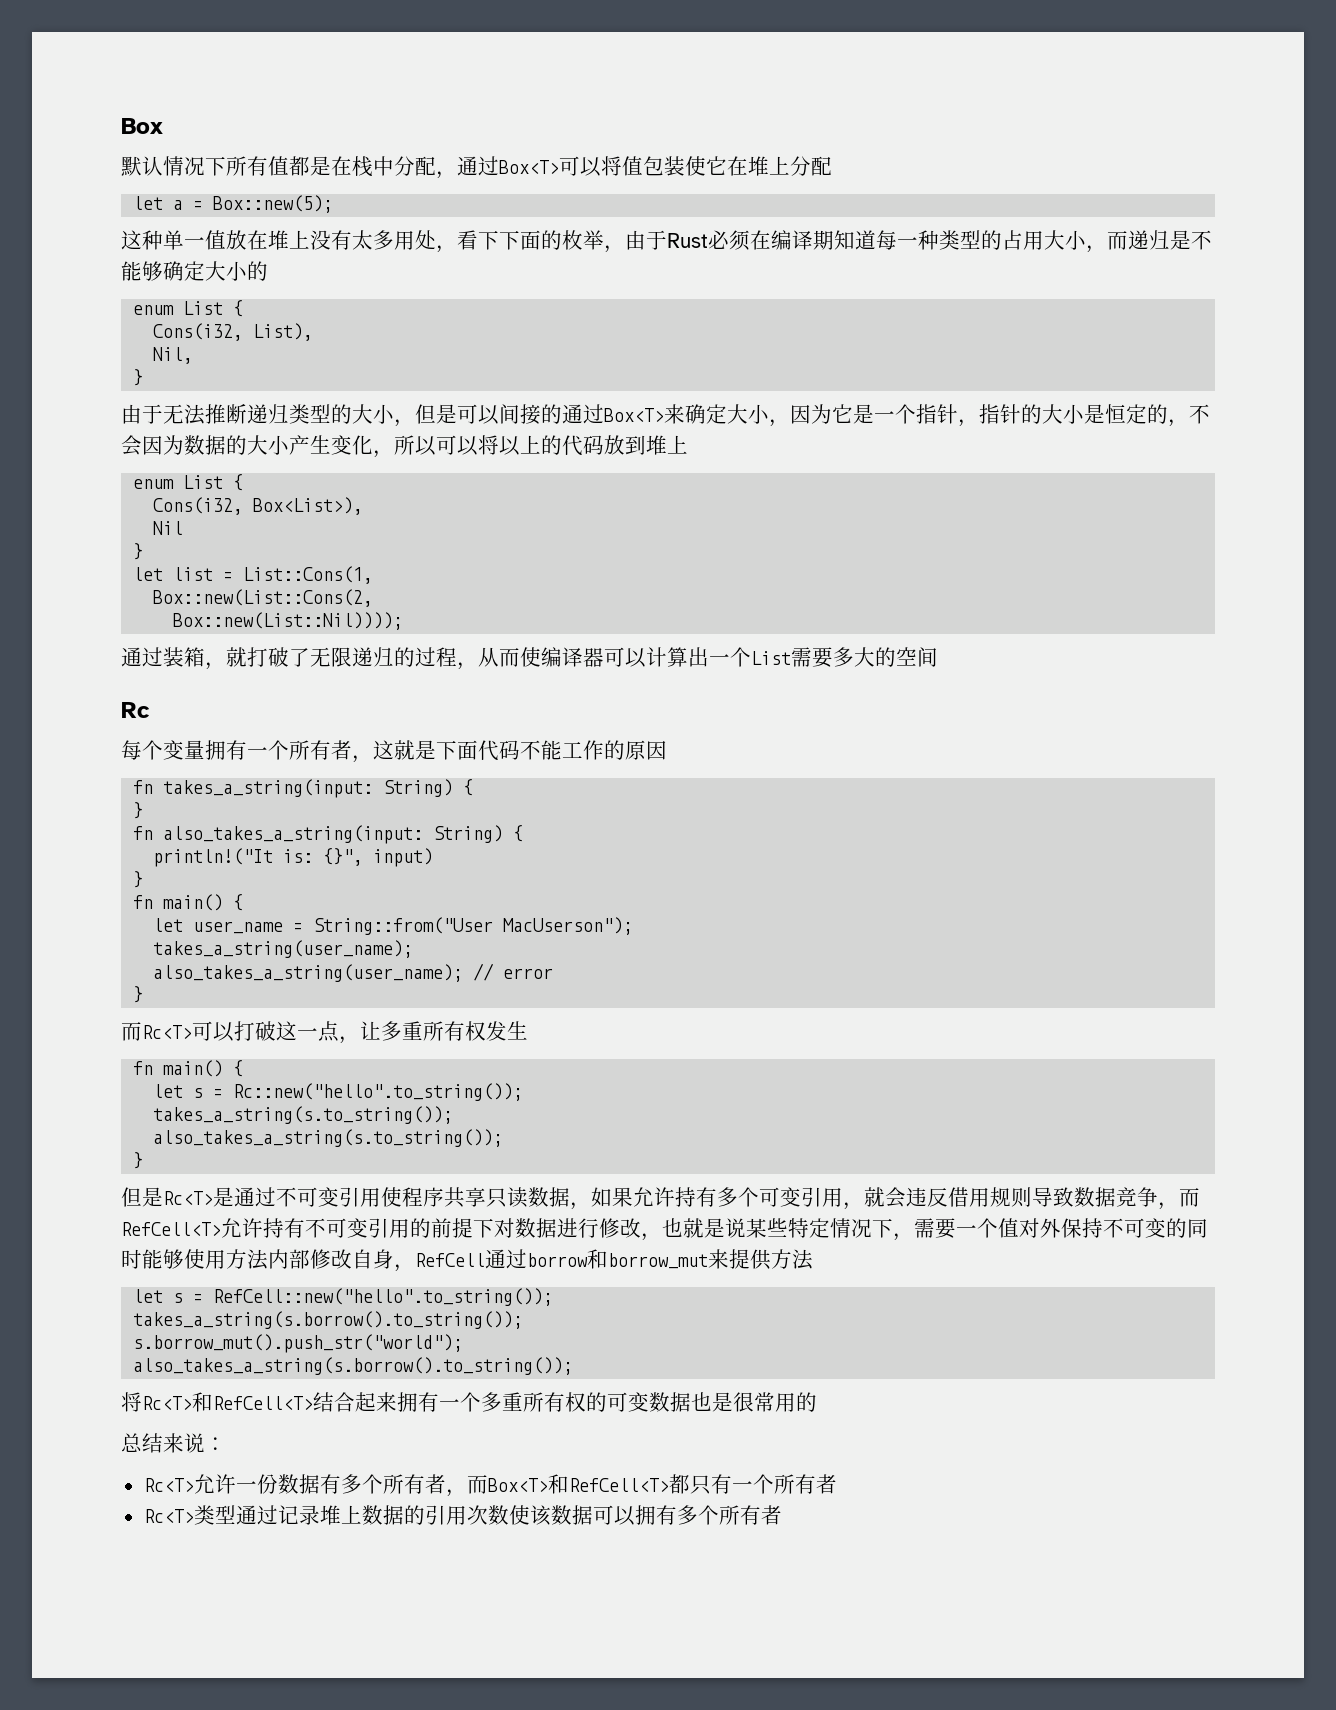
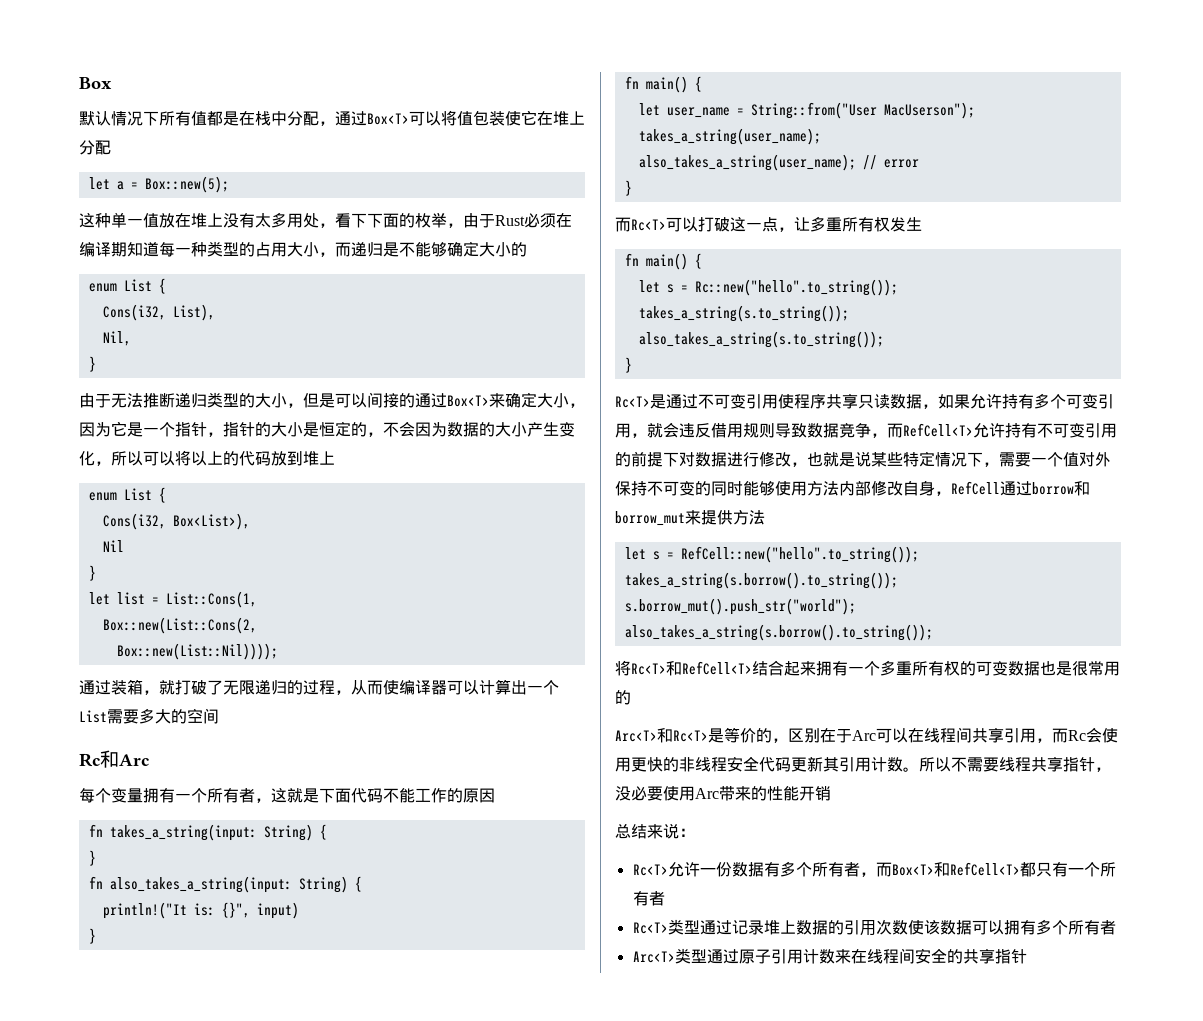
(150, 710) none -> [100,750,149,768] 和Arc
[121,1187,163,1207] 但是 -> (632, 365) none
(817, 1402) none -> [615,727,1118,743] [615,756,1111,772] [615,786,831,801] // Arc<T>和Rc<T>是等价的，区别在于Arc可以在线程间共享引用，而Rc会使用更快的非线程安全代码更新其引用计数。所以不需要线程共享指针，没必要使用Arc带来的性能开销
(782, 1515) none -> [632,948,1027,964] // Arc<T>类型通过原子引用计数来在线程间安全的共享指针

